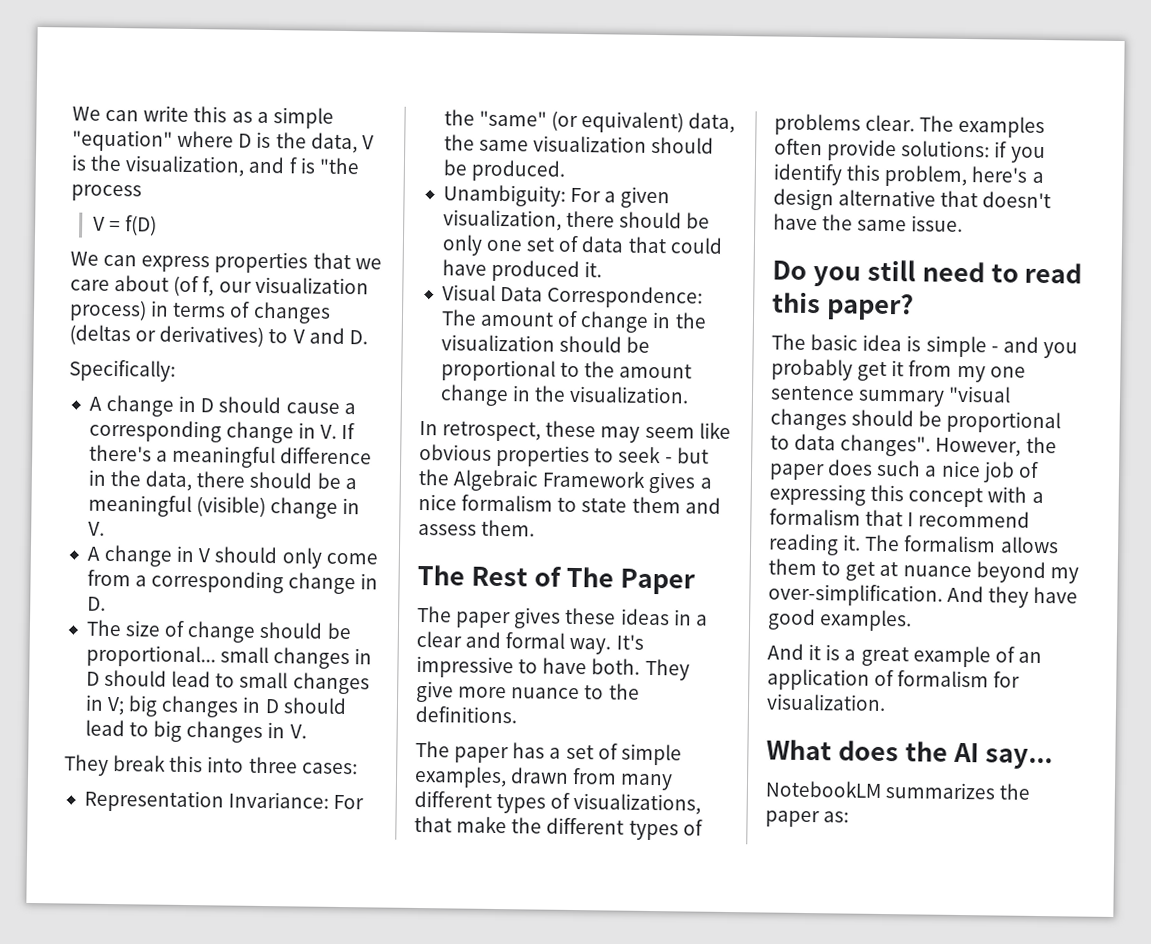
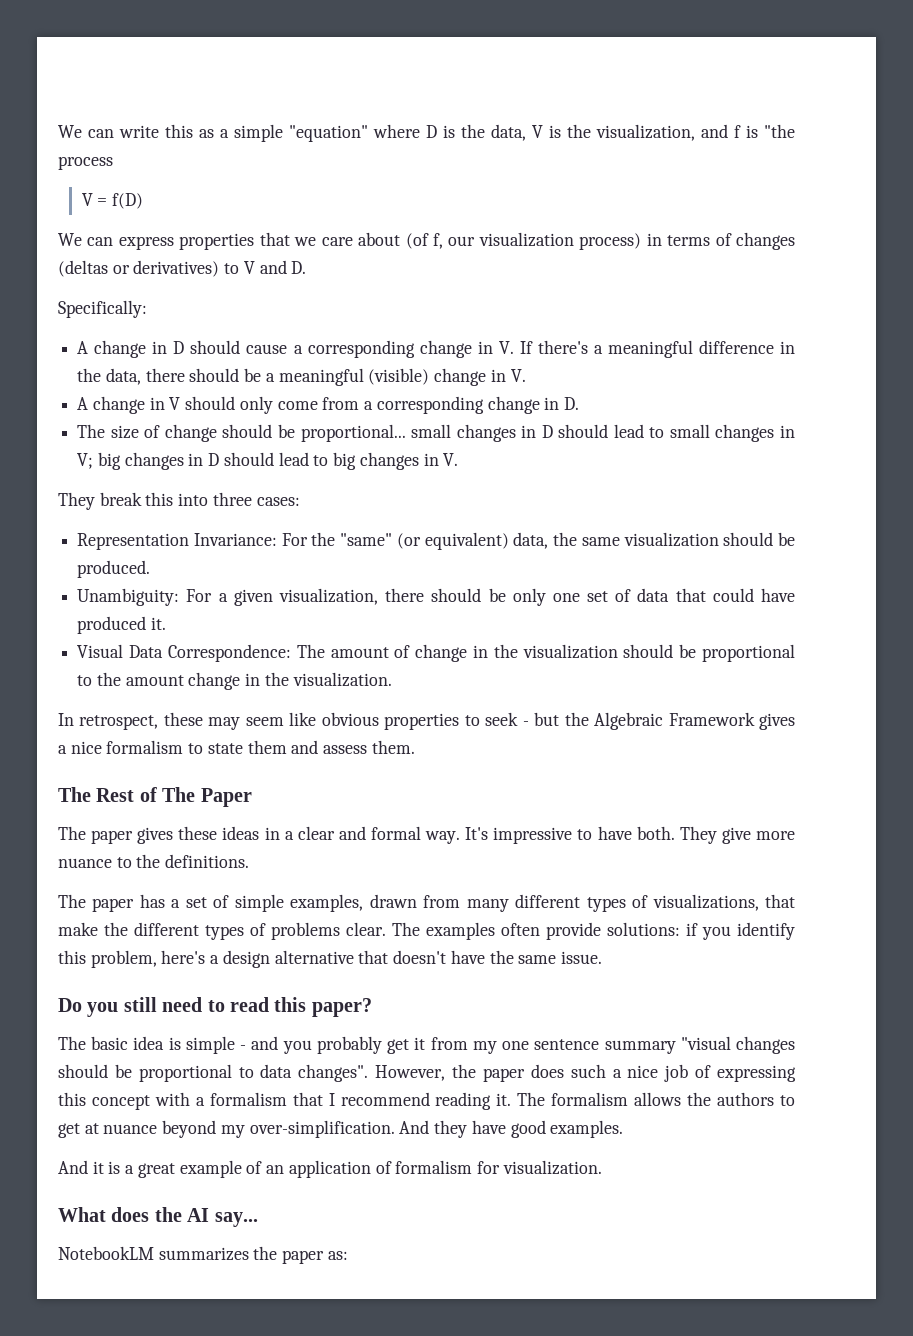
[768,558,817,576] them -> [687,1092,775,1106] the authors

